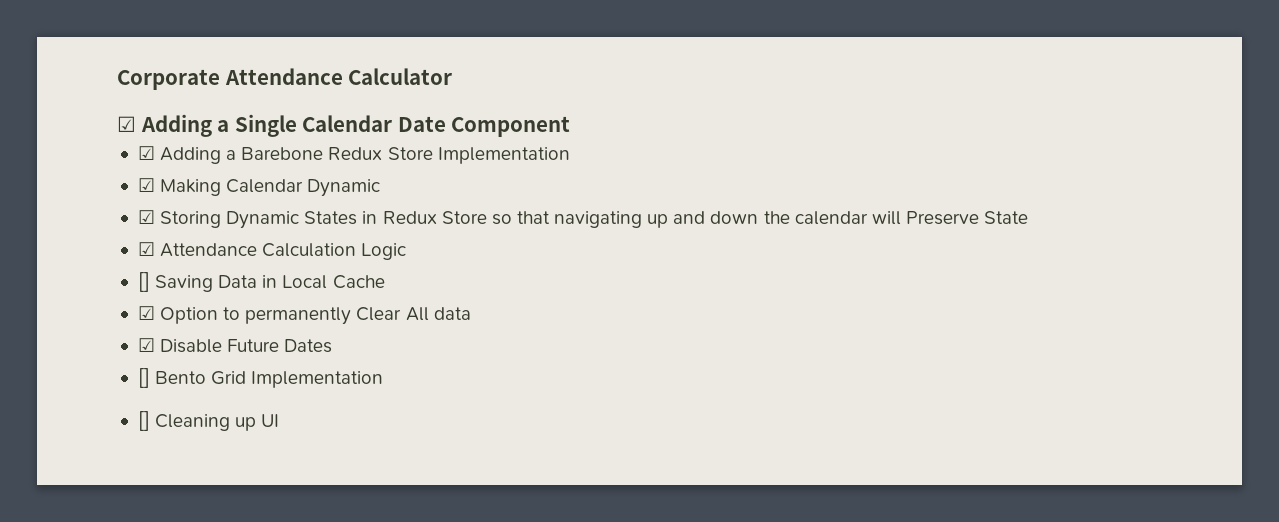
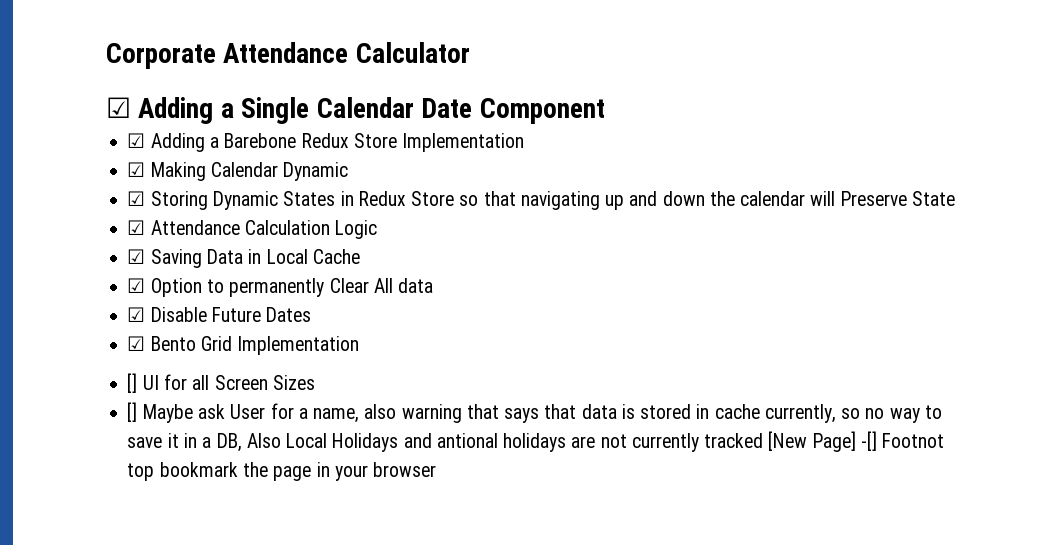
[137,272,150,292] [] -> [127,249,146,264] ☑
[137,368,150,388] [] -> [127,336,146,351] ☑
[155,414,280,431] Cleaning up UI -> [142,374,315,390] [127,402,943,423] [127,431,945,452] [127,462,437,481] UI for all Screen Sizes // [] Maybe ask User for a name, also warning that says that data is stored in cache currently, so no way to save it in a DB, Also Local Holidays and antional holidays are not currently tracked [New Page] -[] Footnot top bookmark the page in your browser

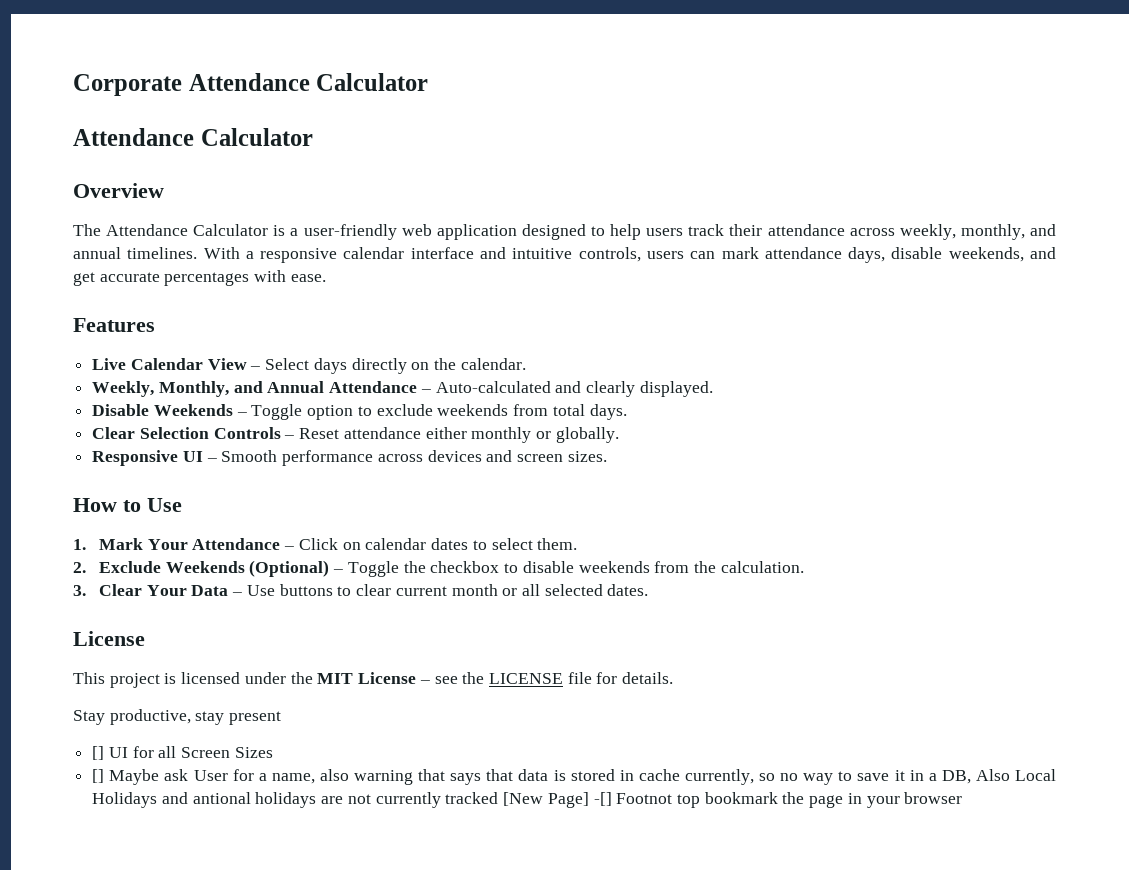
[106,97,605,124] [127,133,525,152] [127,162,349,181] [127,191,955,210] [127,220,378,239] [127,249,360,268] [127,278,434,297] [127,307,312,322] [127,336,360,355] ☑ Adding a Single Calendar Date Component // ☑ Adding a Barebone Redux Store Implementation // ☑ Making Calendar Dynamic // ☑ Storing Dynamic States in Redux Store so that navigating up and down the calendar will Preserve State // ☑ Attendance Calculation Logic // ☑ Saving Data in Local Cache // ☑ Option to permanently Clear All data // ☑ Disable Future Dates // ☑ Bento Grid Implementation -> [73,128,313,146] [73,183,164,198] [73,224,1056,240] [73,247,1056,263] [73,270,326,286] [73,318,155,332] [92,358,526,374] [92,381,713,397] [92,404,627,420] [92,427,619,443] [92,450,607,466] [73,498,182,512] [73,538,578,550] [73,560,804,577] [73,584,649,596] [73,631,145,646] [73,672,674,688] [73,709,282,725] Attendance Calculator // Overview // The Attendance Calculator is a user-friendly web application designed to help users track their attendance across weekly, monthly, and annual timelines. With a responsive calendar interface and intuitive controls, users can mark attendance days, disable weekends, and get accurate percentages with ease. // Features // Live Calendar View – Select days directly on the calendar. // Weekly, Monthly, and Annual Attendance – Auto-calculated and clearly displayed. // Disable Weekends – Toggle option to exclude weekends from total days. // Clear Selection Controls – Reset attendance either monthly or globally. // Responsive UI – Smooth performance across devices and screen sizes. // How to Use // 1. Mark Your Attendance – Click on calendar dates to select them. // 2. Exclude Weekends (Optional) – Toggle the checkbox to disable weekends from the calculation. // 3. Clear Your Data – Use buttons to clear current month or all selected dates. // License // This project is licensed under the MIT License – see the LICENSE file for details. // Stay productive, stay present

